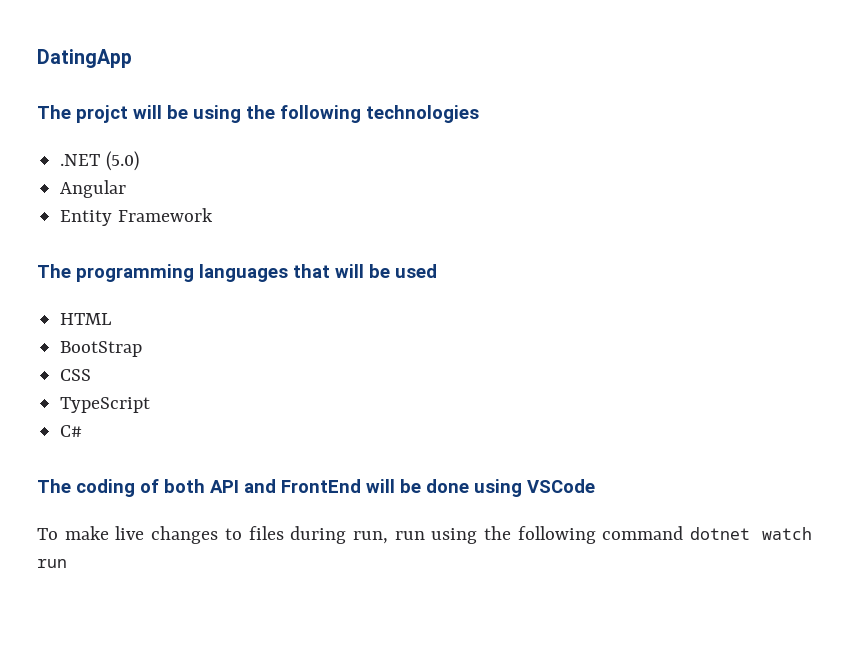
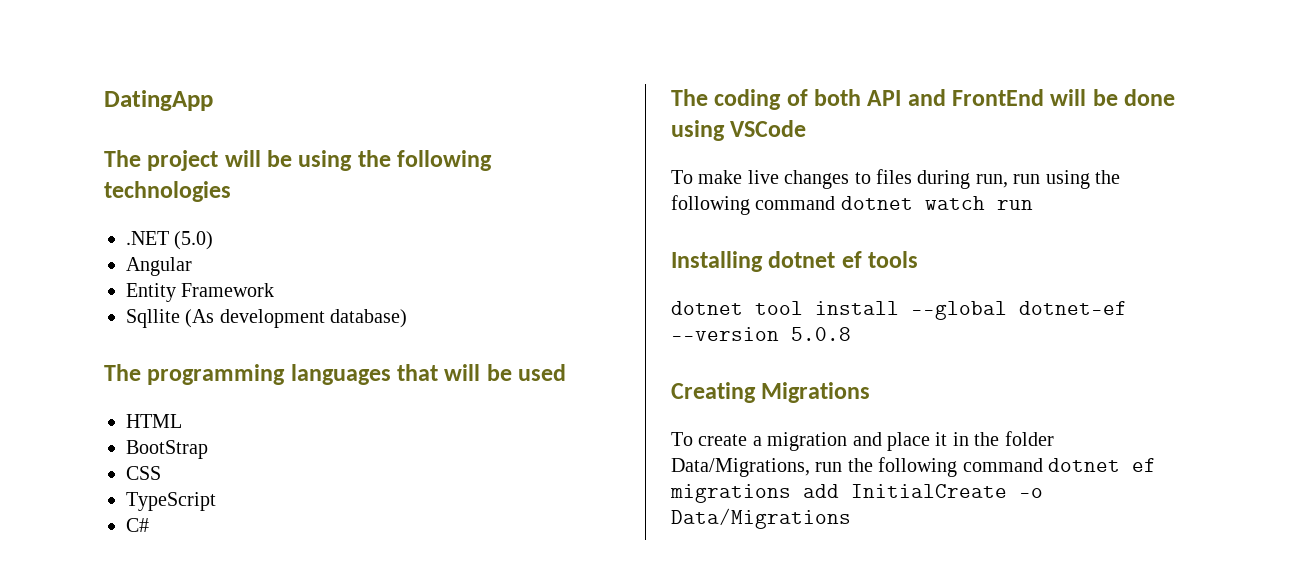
[76,105,128,123] projct -> [147,150,219,171] project
(213, 215) none -> [126,309,408,328] // Sqllite (As development database)
(67, 563) none -> [671,251,919,272] [671,301,1127,320] [671,327,851,341] [671,382,871,403] [671,431,1054,451] [671,457,1156,477] [670,484,1043,503] [671,508,851,529] // Installing dotnet ef tools // dotnet tool install --global dotnet-ef --version 5.0.8 // Creating Migrations // To create a migration and place it in the folder Data/Migrations, run the following command dotnet ef migrations add InitialCreate -o Data/Migrations

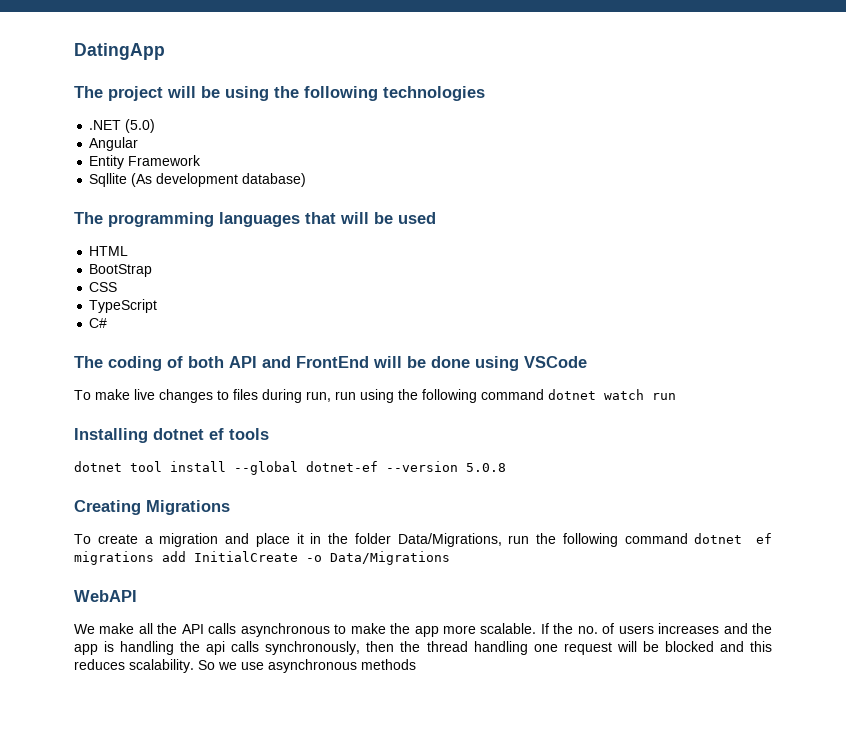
(851, 518) none -> [74,590,137,602] [74,623,773,637] [74,641,772,655] [74,659,416,673] // WebAPI // We make all the API calls asynchronous to make the app more scalable. If the no. of users increases and the app is handling the api calls synchronously, then the thread handling one request will be blocked and this reduces scalability. So we use asynchronous methods

